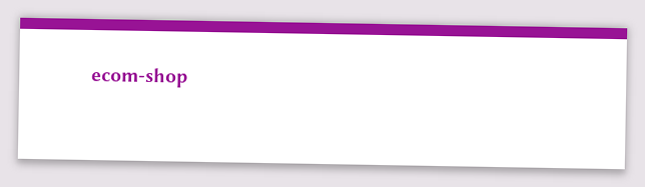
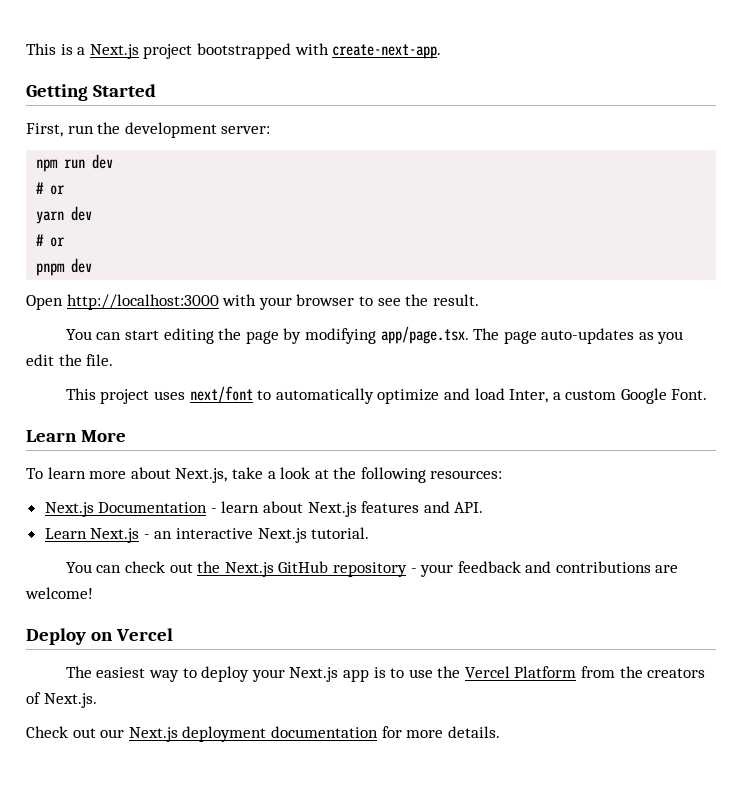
[91,67,188,88] ecom-shop -> [26,43,442,59] [26,84,156,101] [26,122,271,138] [36,154,114,172] [36,182,66,195] [36,206,93,224] [36,234,66,247] [36,258,93,276] [26,294,479,310] [65,326,684,344] [26,354,114,366] [65,386,708,404] [26,430,126,442] [26,467,503,483] [44,501,484,517] [44,527,370,543] [65,561,679,577] [25,587,93,599] [26,628,173,645] [65,666,706,682] [26,692,97,708] [26,726,500,742] This is a Next.js project bootstrapped with create-next-app. // Getting Started // First, run the development server: // npm run dev // # or // yarn dev // # or // pnpm dev // Open http://localhost:3000 with your browser to see the result. // You can start editing the page by modifying app/page.tsx. The page auto-updates as you edit the file. // This project uses next/font to automatically optimize and load Inter, a custom Google Font. // Learn More // To learn more about Next.js, take a look at the following resources: // Next.js Documentation - learn about Next.js features and API. // Learn Next.js - an interactive Next.js tutorial. // You can check out the Next.js GitHub repository - your feedback and contributions are welcome! // Deploy on Vercel // The easiest way to deploy your Next.js app is to use the Vercel Platform from the creators of Next.js. // Check out our Next.js deployment documentation for more details.

